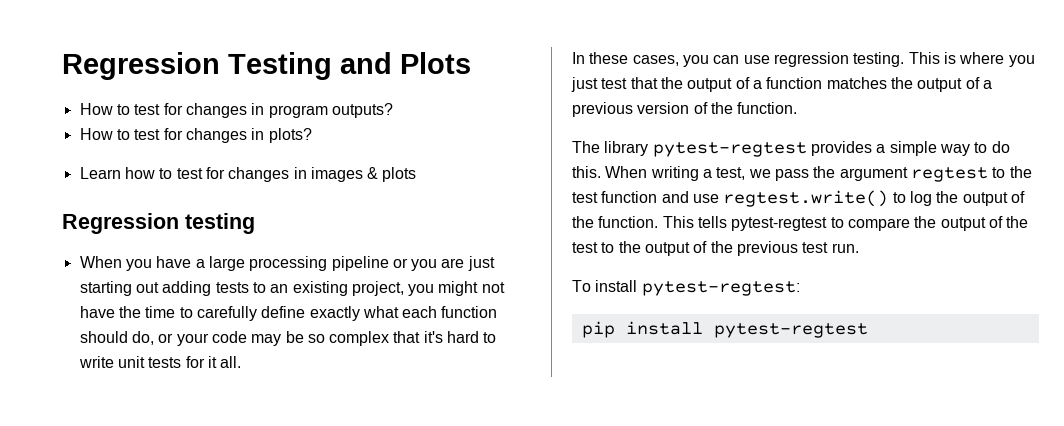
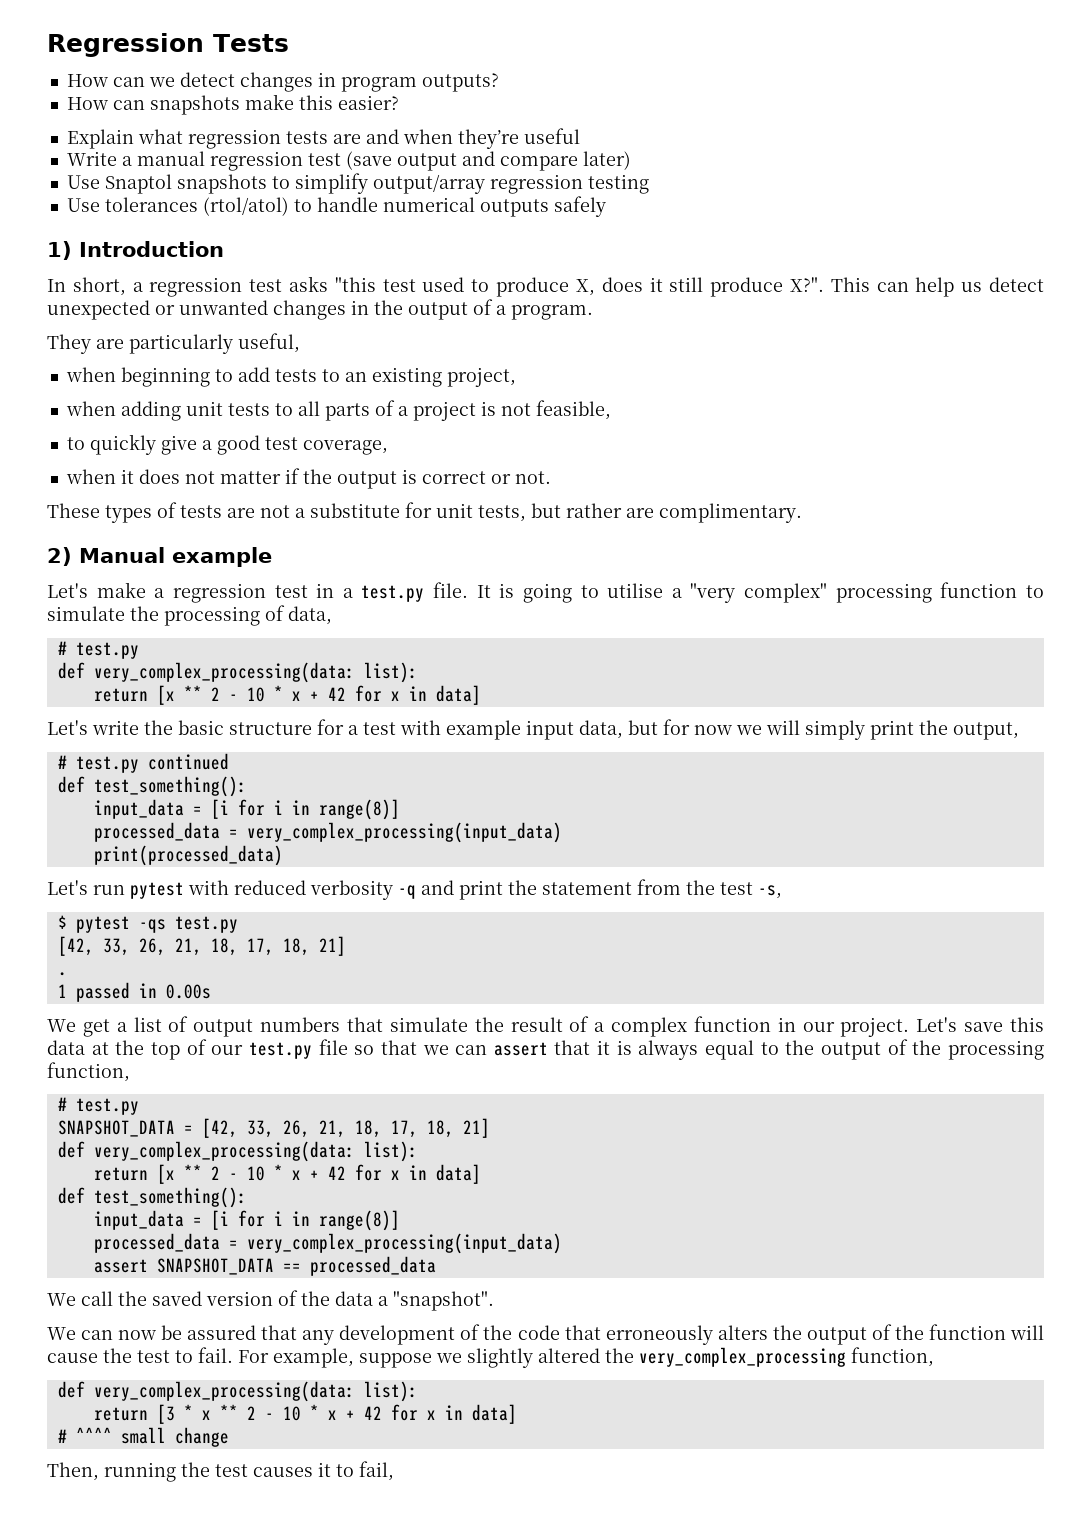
[62,52,471,80] [79,103,183,115] Regression Testing and Plots // How to test for -> [47,33,289,57] [66,72,235,87] Regression Tests // How can we detect
[116,128,312,143] [79,167,417,182] [62,213,255,234] [79,256,495,271] [79,281,212,296] to test for changes in plots? // Learn how to test for changes in images & plots // Regression testing // When you have a large processing pipeline or you are just starting out adding -> [112,94,399,115] [66,128,580,149] [66,151,631,171] [66,173,649,194] [66,196,606,217] [47,241,224,260] [47,276,1045,297] [47,299,593,320] [47,333,300,354] [65,367,270,387] can snapshots make this easier? // Explain what regression tests are and when they’re useful // Write a manual regression test (save output and compare later) // Use Snaptol snapshots to simplify output/array regression testing // Use tolerances (rtol/atol) to handle numerical outputs safely // 1) Introduction // In short, a regression test asks "this test used to produce X, does it still produce X?". This can help us detect unexpected or unwanted changes in the output of a program. // They are particularly useful, // when beginning to add
[408,281,505,296] [79,306,498,321] [79,331,497,346] [78,356,242,368] [572,52,1035,67] [571,77,992,92] [572,102,798,117] [572,141,1010,157] [572,166,1032,182] [572,190,1025,207] [572,216,1029,231] [572,242,598,253] you might not have the time to carefully define exactly what each function should do, or your code may be so complex that it's hard to write unit tests for it all. // In these cases, you can use regression testing. This is where you just test that the output of a function matches the output of a previous version of the function. // The library pytest-regtest provides a simple way to do this. When writing a test, we pass the argument regtest to the test function and use regtest.write() to log the output of the function. This tells pytest-regtest to compare the output of the test -> [65,400,611,421] [66,434,388,455] [65,468,551,489] [47,502,802,523] [47,547,272,567] [47,582,1045,603] [47,605,332,626] [57,641,139,659] [57,662,418,683] [93,685,481,705] [47,719,1019,740] [57,753,229,773] [57,776,247,797] [93,799,400,820] [93,822,562,843] [93,845,283,866] [47,879,782,900] [57,915,238,933] [57,936,346,956] [57,972,67,976] [57,982,211,1002] [47,1016,1045,1037] [47,1039,755,1060] // when adding unit tests to all parts of a project is not feasible, // to quickly give a good test coverage, // when it does not matter if the output is correct or not. // These types of tests are not a substitute for unit tests, but rather are complimentary. // 2) Manual example // Let's make a regression test in a test.py file. It is going to utilise a "very complex" processing function to simulate the processing of data, // # test.py // def very_complex_processing(data: list): // return [x ** 2 - 10 * x + 42 for x in data] // Let's write the basic structure for a test with example input data, but for now we will simply print the output, // # test.py continued // def test_something(): // input_data = [i for i in range(8)] // processed_data = very_complex_processing(input_data) // print(processed_data) // Let's run pytest with reduced verbosity -q and print the statement from the test -s, // $ pytest -qs test.py // [42, 33, 26, 21, 18, 17, 18, 21] // . // 1 passed in 0.00s // We get a list of output numbers that simulate the result of a complex function in our project. Let's save this data at the top of our test.py file so that we can assert that it is always equal
[736,241,859,256] [572,280,800,296] [581,321,868,338] previous test run. // To install pytest-regtest: // pip install pytest-regtest -> [948,1040,1045,1060] [47,1062,130,1082] [57,1097,139,1115] [57,1118,490,1138] [57,1141,418,1162] [93,1164,481,1184] [57,1187,247,1208] [93,1210,400,1231] [93,1233,562,1254] [93,1256,436,1276] [47,1290,494,1311] [47,1324,1044,1345] [47,1347,934,1368] [57,1381,418,1402] [93,1404,517,1424] [57,1427,229,1447] [47,1461,394,1482] processing function, // # test.py // SNAPSHOT_DATA = [42, 33, 26, 21, 18, 17, 18, 21] // def very_complex_processing(data: list): // return [x ** 2 - 10 * x + 42 for x in data] // def test_something(): // input_data = [i for i in range(8)] // processed_data = very_complex_processing(input_data) // assert SNAPSHOT_DATA == processed_data // We call the saved version of the data a "snapshot". // We can now be assured that any development of the code that erroneously alters the output of the function will cause the test to fail. For example, suppose we slightly altered the very_complex_processing function, // def very_complex_processing(data: list): // return [3 * x ** 2 - 10 * x + 42 for x in data] // # ^^^^ small change // Then, running the test causes it to fail,

